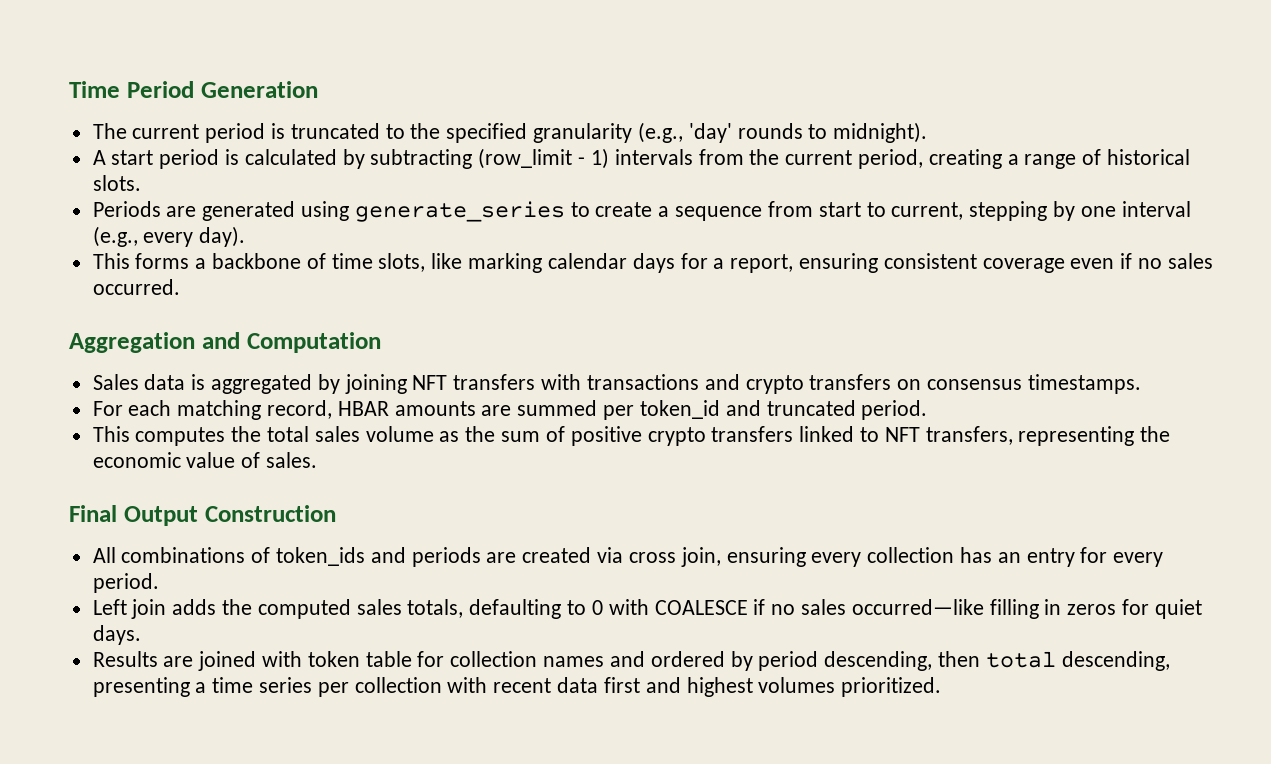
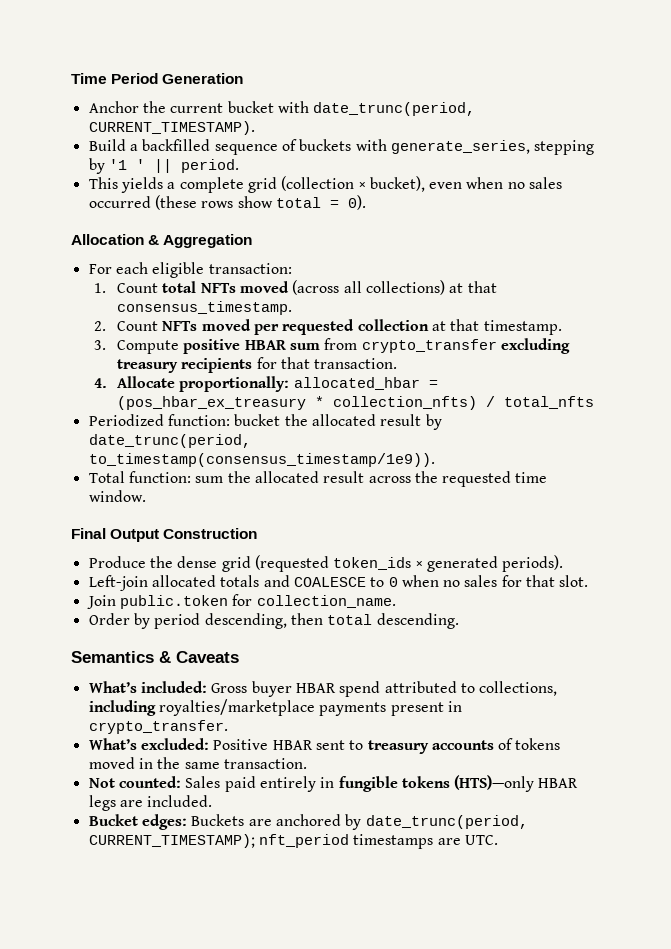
[92,122,928,143] [92,148,1190,169] [92,175,141,191] [92,201,1191,222] [92,226,246,247] [92,253,1213,273] [92,279,180,295] [69,332,381,353] [92,374,1141,394] [92,400,928,420] [92,426,1171,446] [92,452,318,468] [69,505,336,526] [92,547,1164,567] [92,573,159,593] [92,599,1202,619] [92,625,141,645] [92,651,725,671] The current period is truncated to the specified granularity (e.g., 'day' rounds to midnight). // A start period is calculated by subtracting (row_limit - 1) intervals from the current period, creating a range of historical slots. // Periods are generated using generate_series to create a sequence from start to current, stepping by one interval (e.g., every day). // This forms a backbone of time slots, like marking calendar days for a report, ensuring consistent coverage even if no sales occurred. // Aggregation and Computation // Sales data is aggregated by joining NFT transfers with transactions and crypto transfers on consensus timestamps. // For each matching record, HBAR amounts are summed per token_id and truncated period. // This computes the total sales volume as the sum of positive crypto transfers linked to NFT transfers, representing the economic value of sales. // Final Output Construction // All combinations of token_ids and periods are created via cross join, ensuring every collection has an entry for every period. // Left join adds the computed sales totals, defaulting to 0 with COALESCE if no sales occurred—like filling in zeros for quiet days. // Results are joined with token table for collection names and ordered -> [88,101,476,116] [88,121,255,135] [88,139,595,155] [88,158,239,174] [88,176,563,193] [88,195,366,210] [71,234,253,248] [88,262,292,278] [94,280,497,295] [117,301,293,315] [94,319,562,335] [94,338,570,354] [117,357,398,373] [94,376,438,392] [117,396,595,410] [88,414,442,430] [88,434,251,448] [88,453,435,467] [88,471,548,487] [88,490,146,502] [71,528,258,542] [88,555,564,572] [88,575,589,591] [86,594,396,609] [88,613,130,625] Anchor the current bucket with date_trunc(period, CURRENT_TIMESTAMP). // Build a backfilled sequence of buckets with generate_series, stepping by '1 ' || period. // This yields a complete grid (collection × bucket), even when no sales occurred (these rows show total = 0). // Allocation & Aggregation // For each eligible transaction: // 1. Count total NFTs moved (across all collections) at that consensus_timestamp. // 2. Count NFTs moved per requested collection at that timestamp. // 3. Compute positive HBAR sum from crypto_transfer excluding treasury recipients for that transaction. // 4. Allocate proportionally: allocated_hbar = (pos_hbar_ex_treasury * collection_nfts) / total_nfts // Periodized function: bucket the allocated result by date_trunc(period, to_timestamp(consensus_timestamp/1e9)). // Total function: sum the allocated result across the requested time window. // Final Output Construction // Produce the dense grid (requested token_ids × generated periods). // Left‑join allocated totals and COALESCE to 0 when no sales for that slot. // Join public.token for collection_name. // Order
[1061,651,1170,671] [92,677,942,697] descending, presenting a time series per collection with recent data first and highest volumes prioritized. -> [376,613,459,629] [71,651,239,663] [88,681,558,697] [88,699,462,716] [88,720,228,734] [88,738,561,754] [88,757,307,769] [88,775,579,792] [88,795,213,811] [88,814,528,830] [88,834,498,849] descending. // Semantics & Caveats // What’s included: Gross buyer HBAR spend attributed to collections, including royalties/marketplace payments present in crypto_transfer. // What’s excluded: Positive HBAR sent to treasury accounts of tokens moved in the same transaction. // Not counted: Sales paid entirely in fungible tokens (HTS)—only HBAR legs are included. // Bucket edges: Buckets are anchored by date_trunc(period, CURRENT_TIMESTAMP); nft_period timestamps are UTC.

